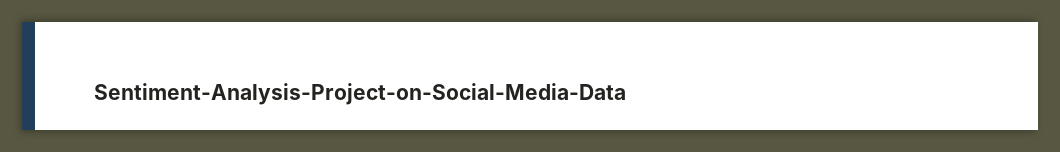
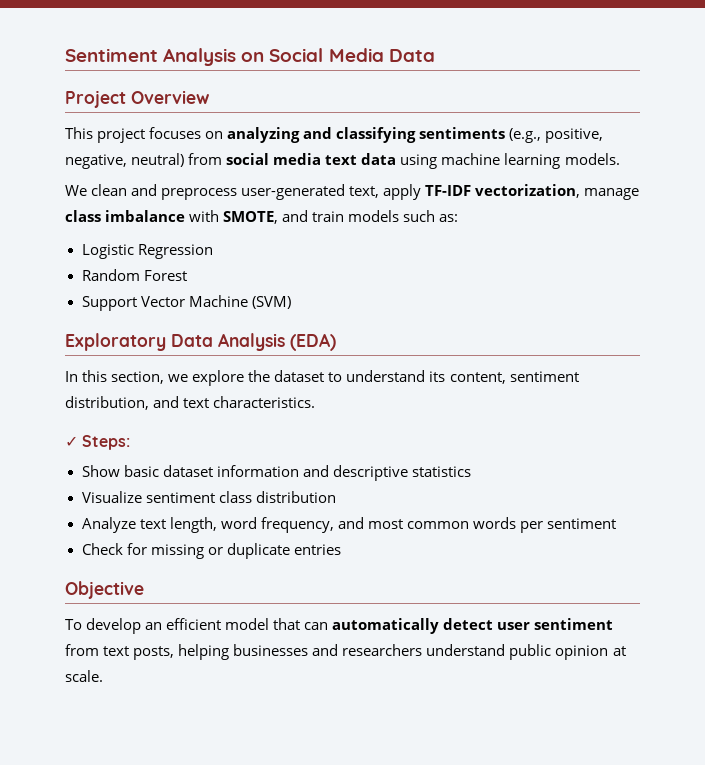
[94,83,626,105] Sentiment-Analysis-Project-on-Social-Media-Data -> [65,48,435,66] [65,90,209,108] [65,127,604,143] [65,153,620,169] [65,184,640,200] [65,210,459,224] [81,244,213,259] [81,269,187,281] [81,295,291,311] [65,333,336,351] [65,370,579,386] [65,396,316,410] [65,435,131,450] [81,465,471,481] [81,491,336,503] [81,517,617,533] [81,543,341,559] [65,581,144,599] [65,618,614,634] [65,644,626,660] [65,670,103,682] Sentiment Analysis on Social Media Data // Project Overview // This project focuses on analyzing and classifying sentiments (e.g., positive, negative, neutral) from social media text data using machine learning models. // We clean and preprocess user-generated text, apply TF-IDF vectorization, manage class imbalance with SMOTE, and train models such as: // Logistic Regression // Random Forest // Support Vector Machine (SVM) // Exploratory Data Analysis (EDA) // In this section, we explore the dataset to understand its content, sentiment distribution, and text characteristics. // ✓ Steps: // Show basic dataset information and descriptive statistics // Visualize sentiment class distribution // Analyze text length, word frequency, and most common words per sentiment // Check for missing or duplicate entries // Objective // To develop an efficient model that can automatically detect user sentiment from text posts, helping businesses and researchers understand public opinion at scale.

